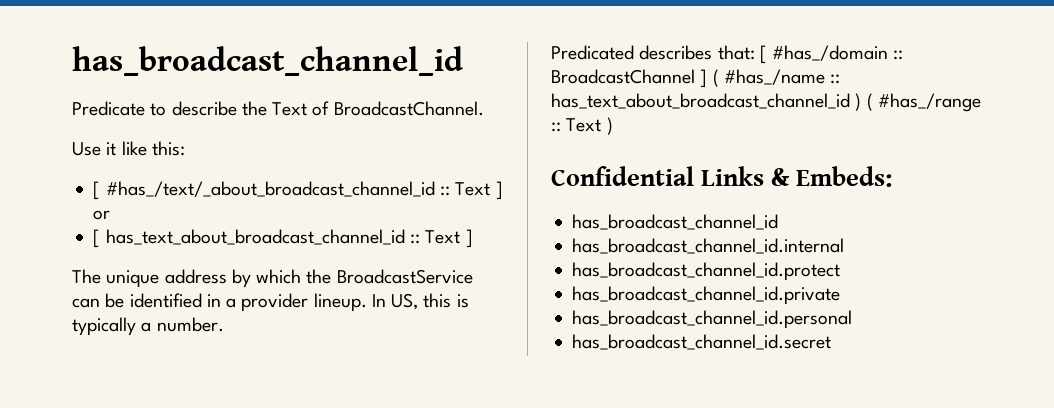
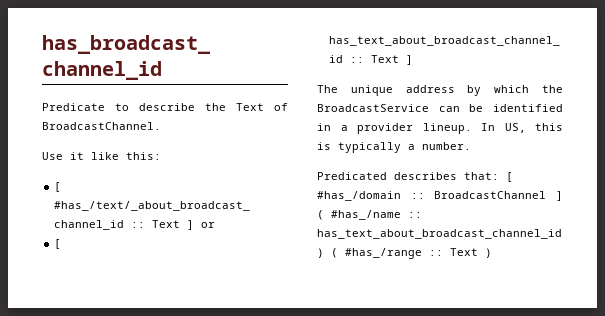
[551,166,893,187] [572,214,779,230] [572,238,845,254] [572,262,841,281] [572,286,841,305] [572,310,853,329] [572,334,832,350] // Confidential Links & Embeds: // has_broadcast_channel_id // has_broadcast_channel_id.internal // has_broadcast_channel_id.protect // has_broadcast_channel_id.private // has_broadcast_channel_id.personal // has_broadcast_channel_id.secret -> (492, 253) none

